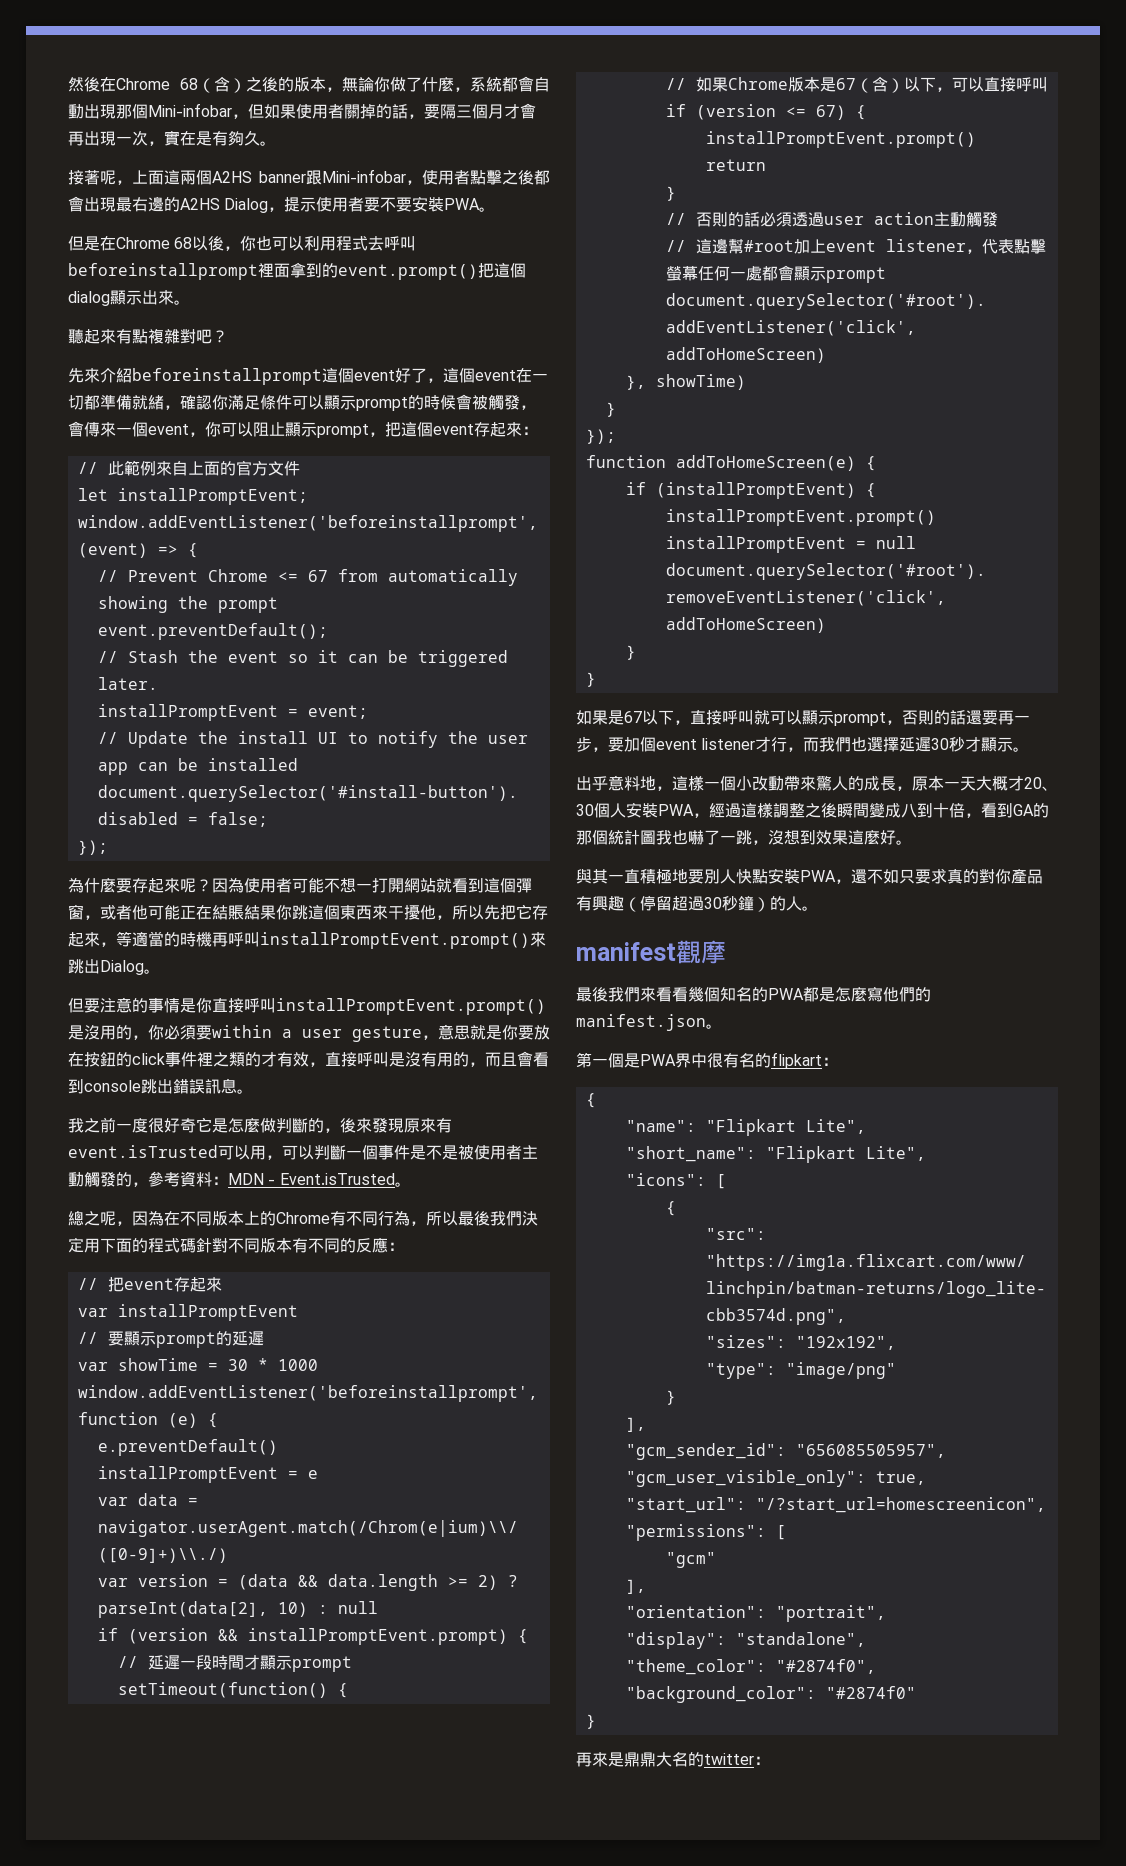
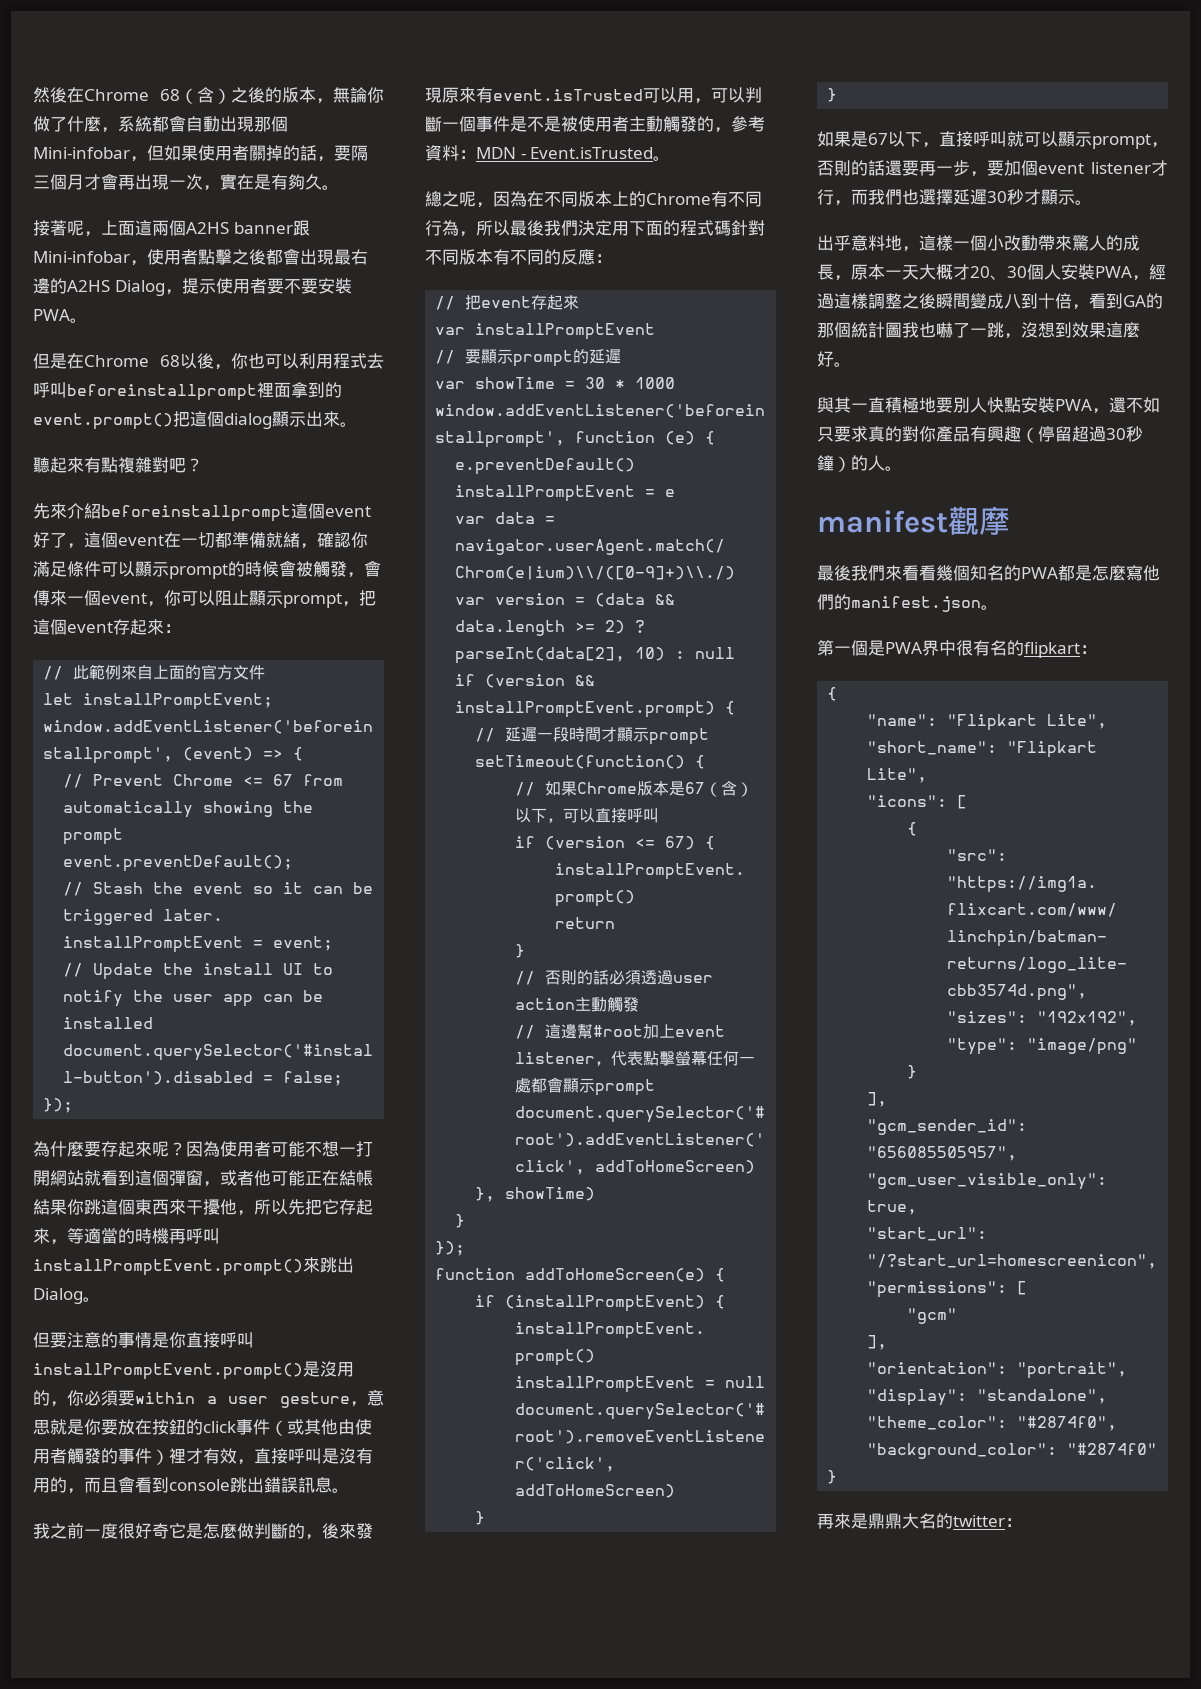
[228,905,244,920] 賬 -> [356,1170,373,1186] 帳
[197,1052,261,1067] 裡之類的 -> [270,1419,372,1436] [33,1448,186,1465] （或其他由使用者觸發的事件）裡

